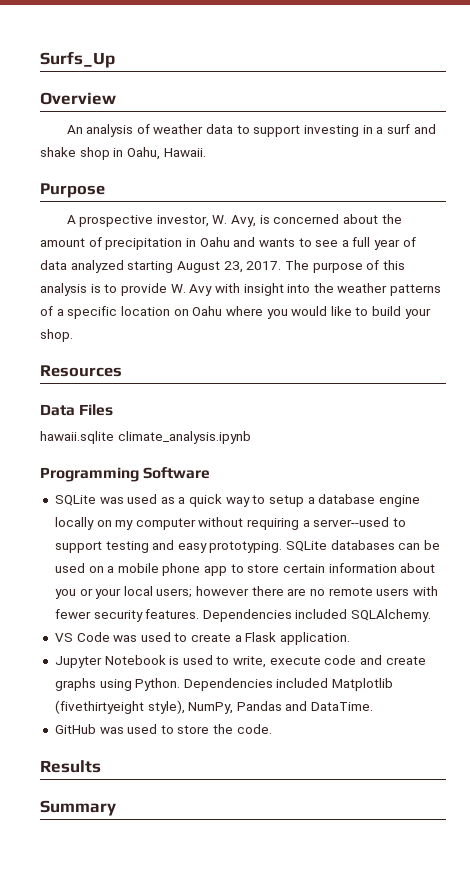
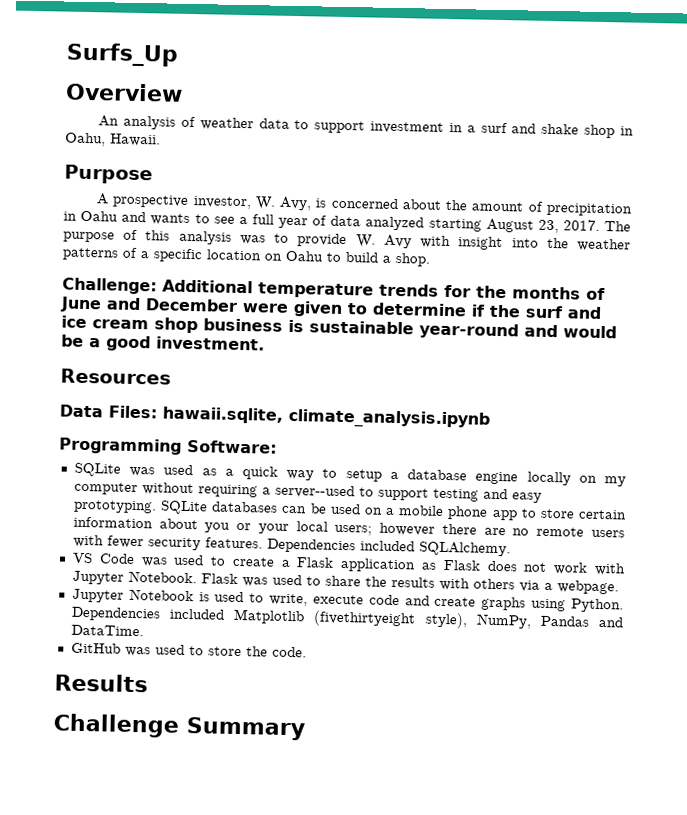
[304,125,360,137] investing -> [370,121,445,134] investment
[90,284,101,293] is -> [239,234,266,245] was
[225,306,352,319] where you would like -> (324, 256) none
[404,308,431,319] your -> [382,255,391,263] a
(73, 335) none -> [62,277,606,301] [60,296,601,319] [61,315,617,340] [61,334,265,352] // Challenge: Additional temperature trends for the months of June and December were given to determine if the surf and ice cream shop business is sustainable year-round and would be a good investment.
[79,404,114,416] [40,431,114,444] Files // hawaii.sqlite -> [108,405,283,424] Files: hawaii.sqlite,
[143,467,211,479] Software -> [187,439,277,454] Software:
[280,632,351,645] application. -> [340,557,626,576] [71,570,619,595] application as Flask does not work with Jupyter Notebook. Flask was used to share the results with others via a webpage.
(101, 766) none -> [53,713,179,738] Challenge

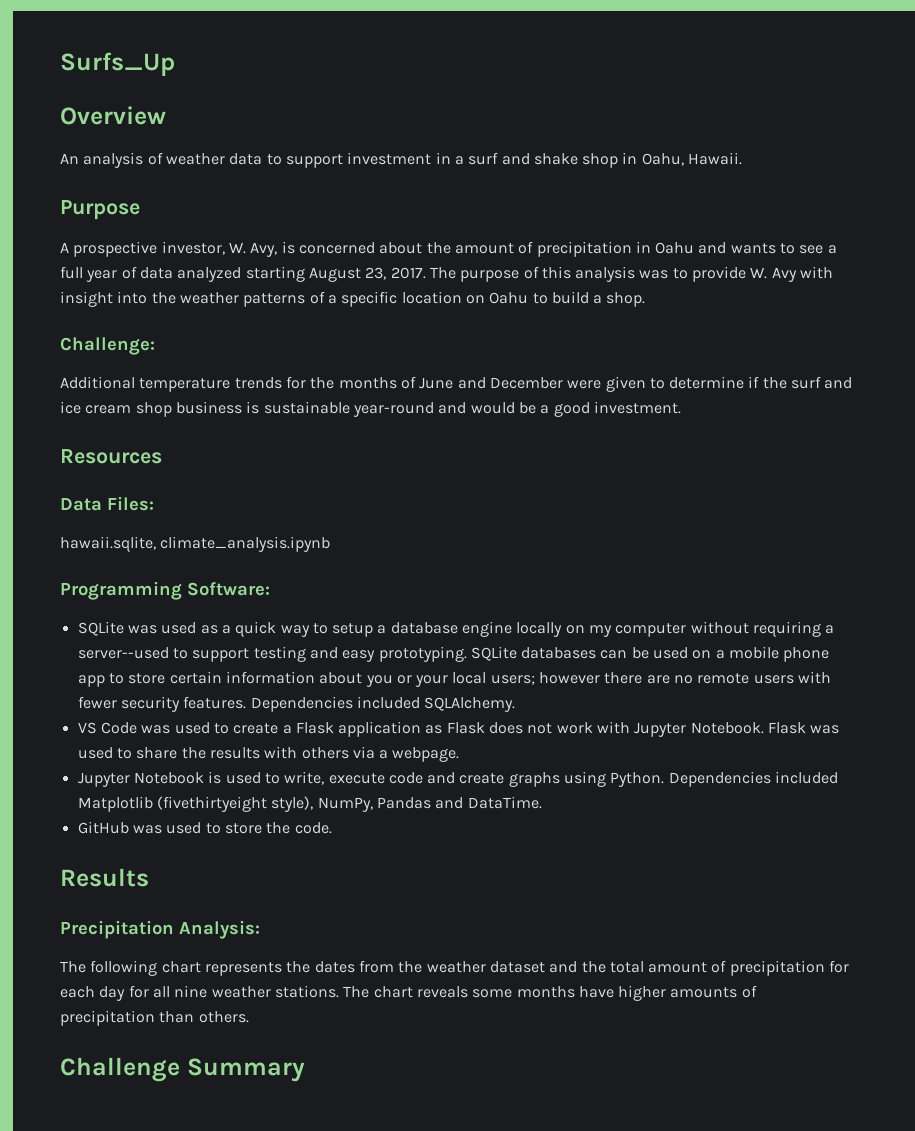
(157, 286) none -> (155, 346) //
(157, 412) none -> (154, 503) //
(148, 683) none -> [60,920,260,939] [60,960,850,976] [60,985,757,1001] [60,1010,249,1026] // Precipitation Analysis: // The following chart represents the dates from the weather dataset and the total amount of precipitation for each day for all nine weather stations. The chart reveals some months have higher amounts of precipitation than others.

